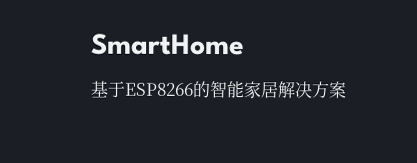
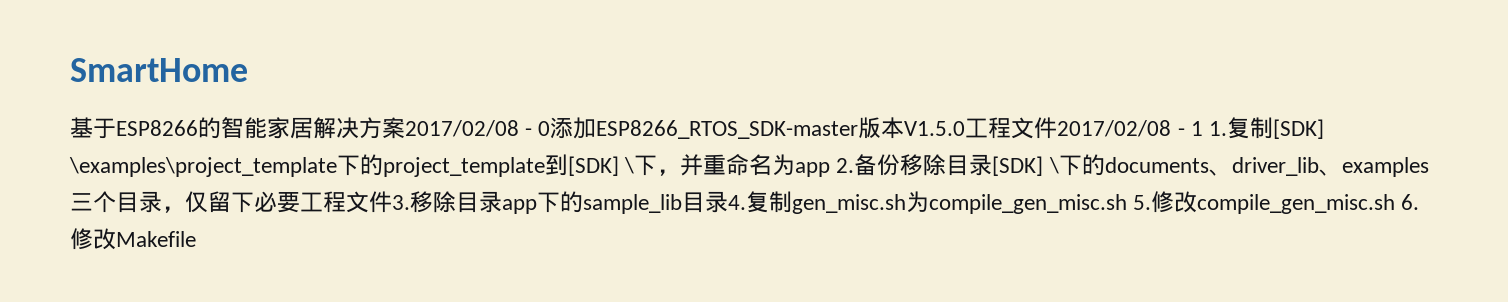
(347, 90) none -> [405,117,1325,139] [69,154,1429,177] [70,191,1420,214] [70,228,196,250] 2017/02/08 - 0添加ESP8266_RTOS_SDK-master版本V1.5.0工程文件2017/02/08 - 1 1.复制[SDK] \examples\project_template下的project_template到[SDK] \下，并重命名为app 2.备份移除目录[SDK] \下的documents、driver_lib、examples三个目录，仅留下必要工程文件3.移除目录app下的sample_lib目录4.复制gen_misc.sh为compile_gen_misc.sh 5.修改compile_gen_misc.sh 6.修改Makefile

